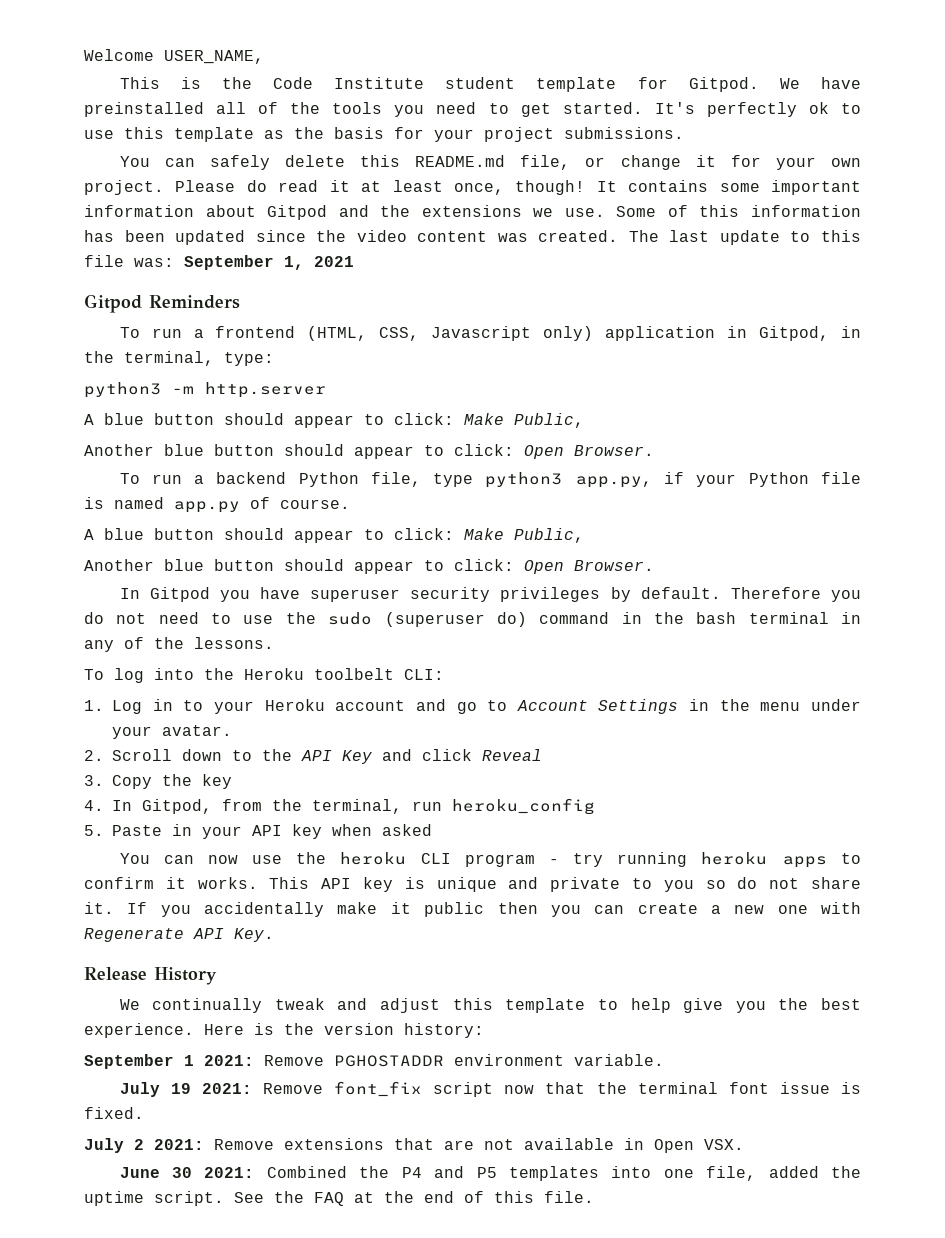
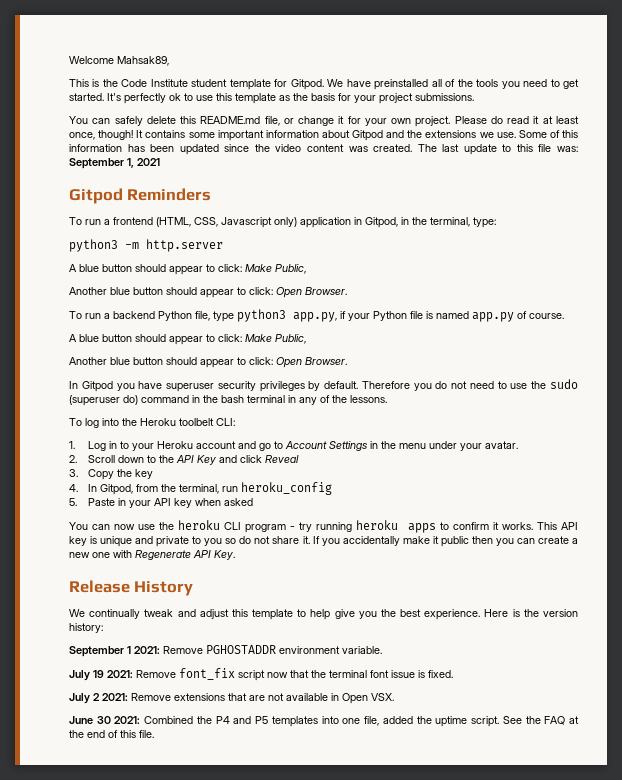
[164,50,264,64] USER_NAME, -> [117,56,169,66] Mahsak89,

